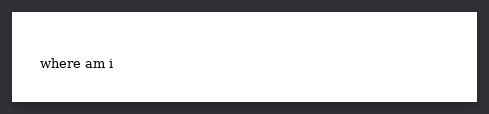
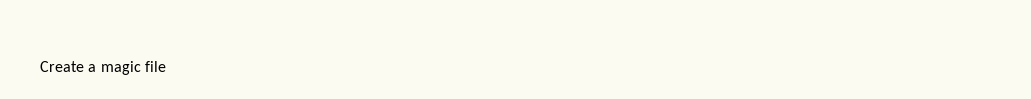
[40,58,113,68] where am i -> [40,61,166,75] Create a magic file

